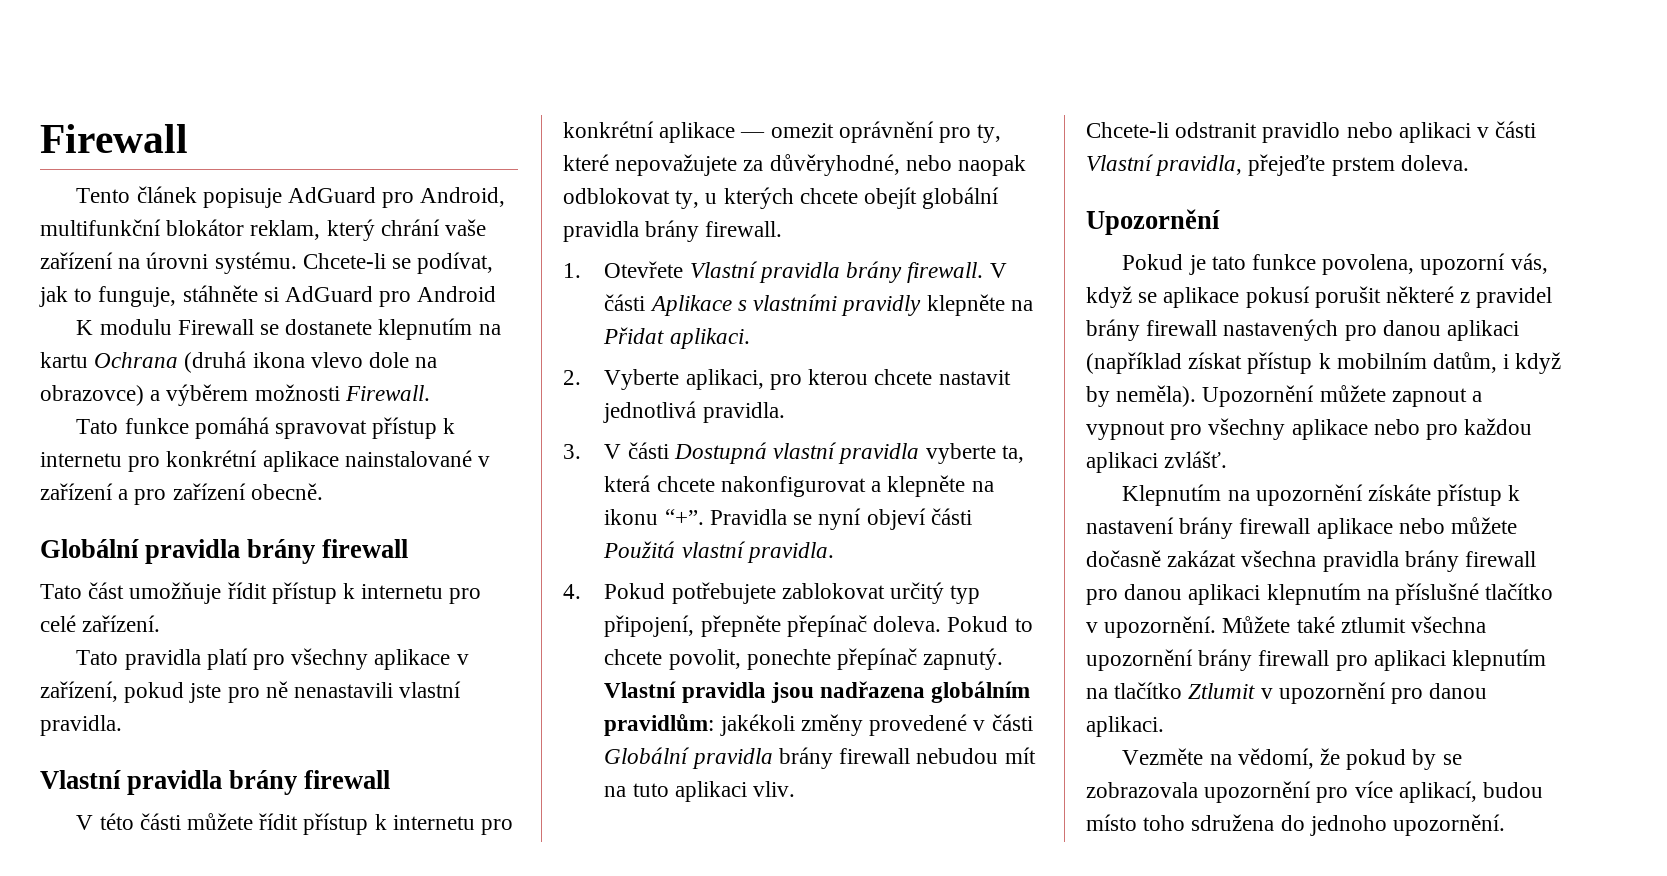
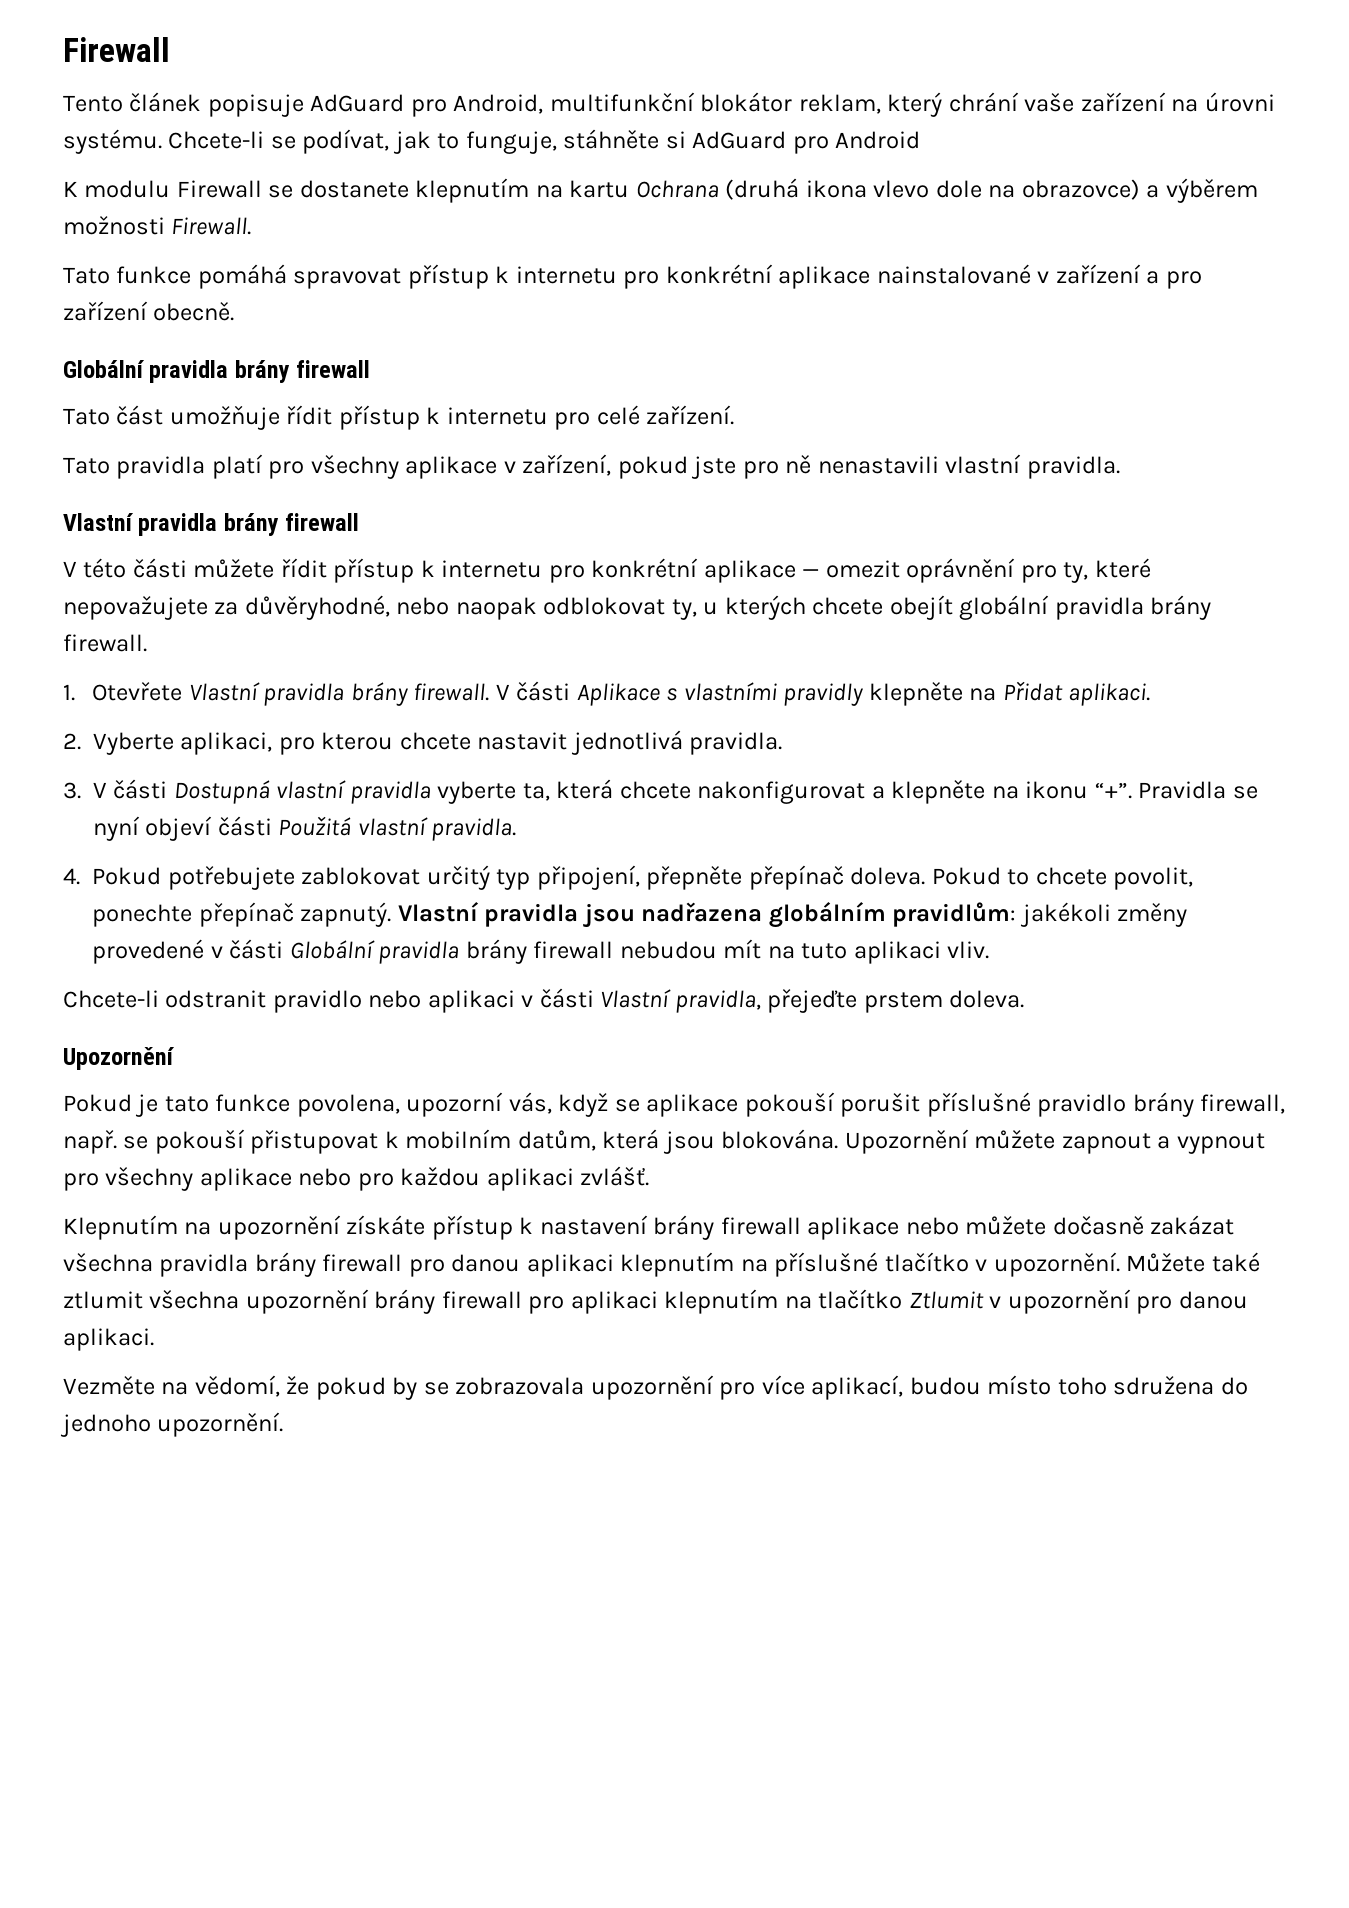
[1245,286,1553,308] [1086,319,1520,341] [1086,352,1562,374] [1086,385,1197,407] pokusí porušit některé z pravidel brány firewall nastavených pro danou aplikaci (například získat přístup k mobilním datům, i když by neměla). -> [744,1092,1286,1117] [63,1129,839,1154] pokouší porušit příslušné pravidlo brány firewall, např. se pokouší přistupovat k mobilním datům, která jsou blokována.

